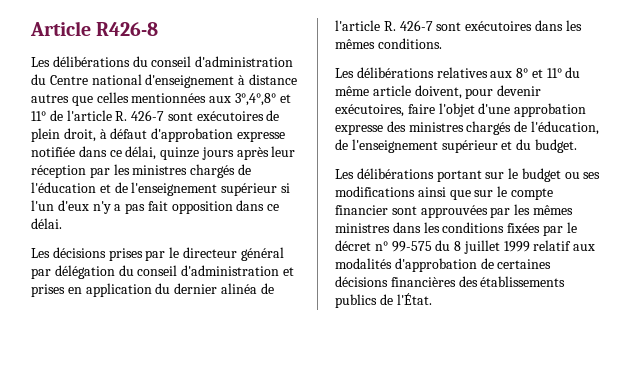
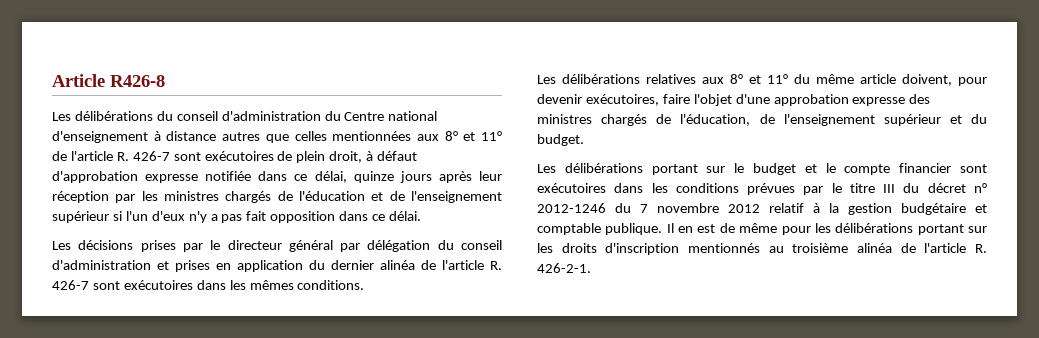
[234,93,276,106] 3°,4°,8° -> [444,131,458,141] 8°
[564,172,601,179] [335,186,553,200] [335,204,573,218] [335,223,390,233] ou ses modifications ainsi que sur le compte financier sont approuvées par les mêmes ministres -> [804,163,988,175] [537,183,606,193] et le compte financier sont exécutoires
[507,222,577,236] [335,240,596,254] [335,258,552,272] [335,276,566,287] [335,293,432,308] fixées par le décret n° 99-575 du 8 juillet 1999 relatif aux modalités d'approbation de certaines décisions financières des établissements publics de l'État. -> [747,183,987,195] [537,203,987,215] [537,223,988,235] [537,243,987,255] [537,263,591,273] prévues par le titre III du décret n° 2012-1246 du 7 novembre 2012 relatif à la gestion budgétaire et comptable publique. Il en est de même pour les délibérations portant sur les droits d'inscription mentionnés au troisième alinéa de l'article R. 426-2-1.

